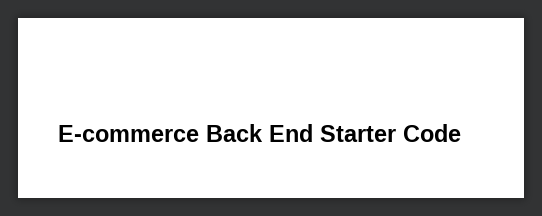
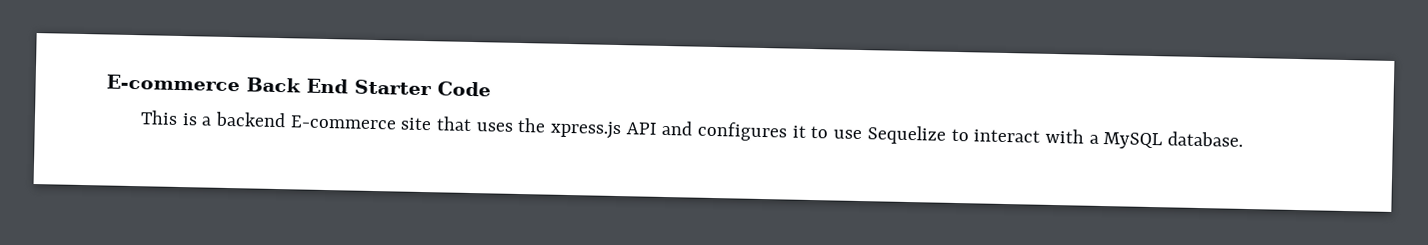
(461, 133) none -> [140,110,1243,150] // This is a backend E-commerce site that uses the xpress.js API and configures it to use Sequelize to interact with a MySQL database.

